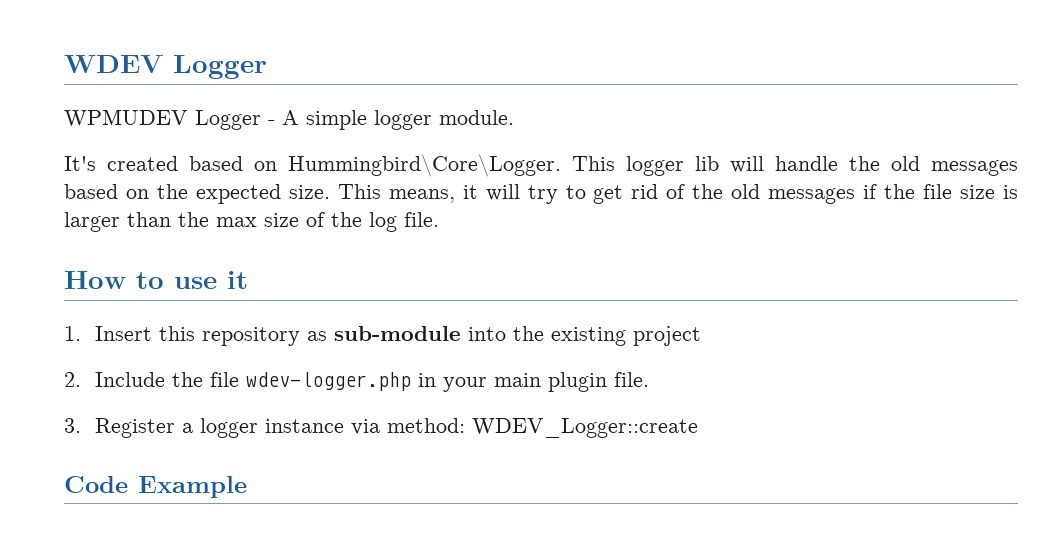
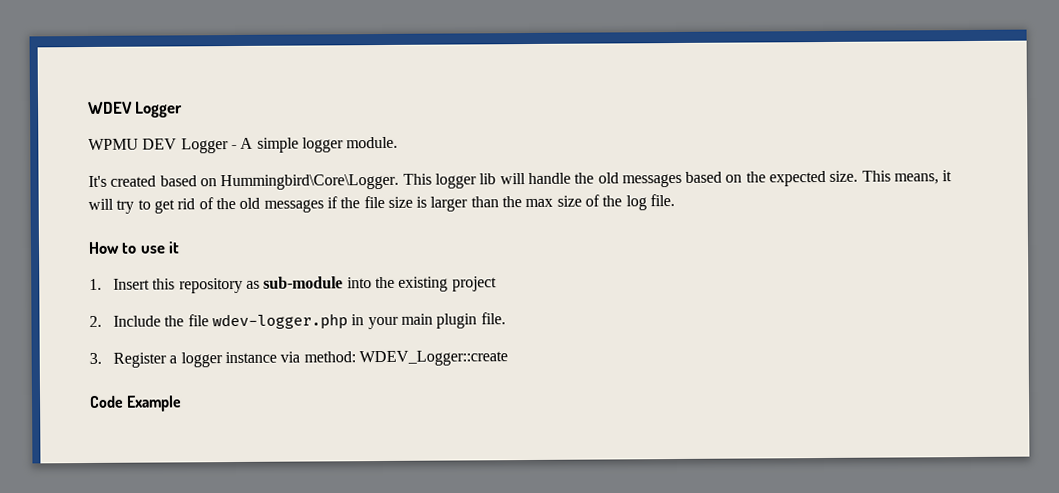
[64,109,188,127] WPMUDEV -> [88,138,178,151] WPMU DEV

